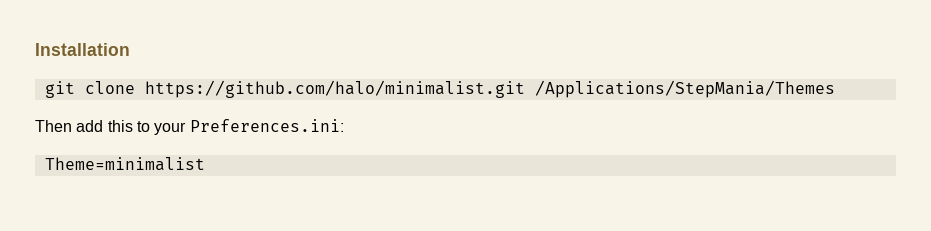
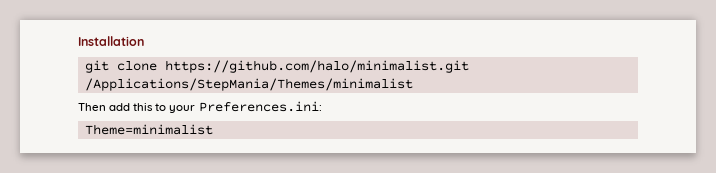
[534,80,835,98] /Applications/StepMania/Themes -> [84,78,413,91] /Applications/StepMania/Themes/minimalist

